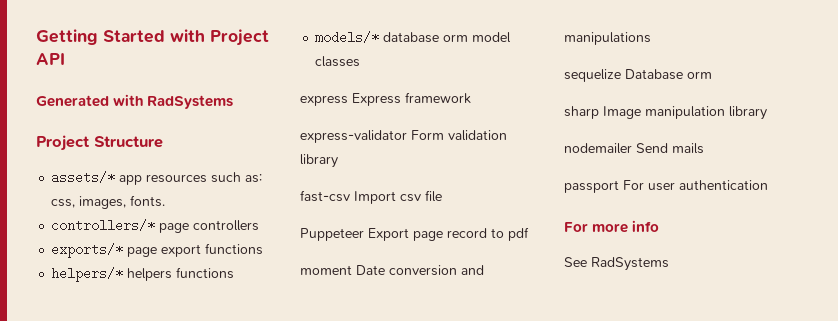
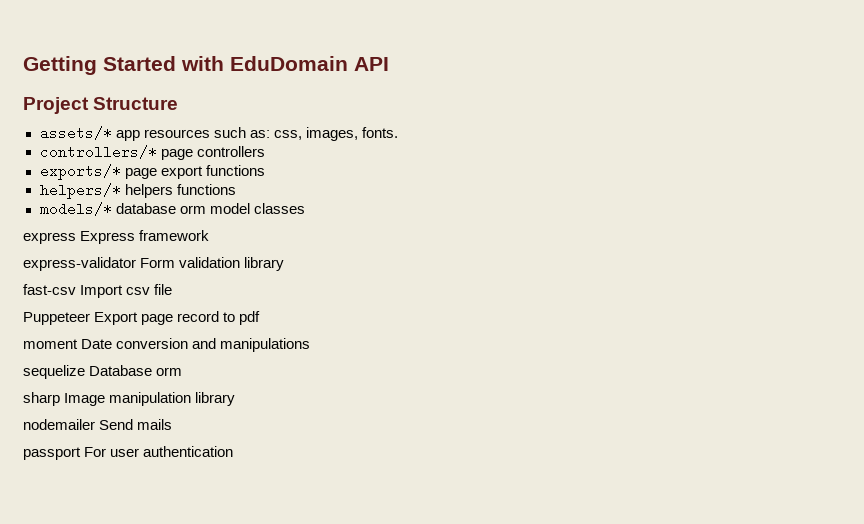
[210,29,269,46] Project -> [230,56,348,71] EduDomain
[36,94,234,109] // Generated with RadSystems -> (389, 64) none
[564,220,660,233] [564,257,669,271] // For more info // See RadSystems -> (234, 451) none

